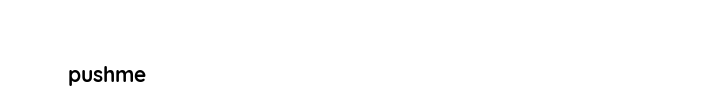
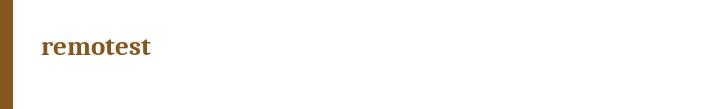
[68,66,146,86] pushme -> [41,39,151,55] remotest

